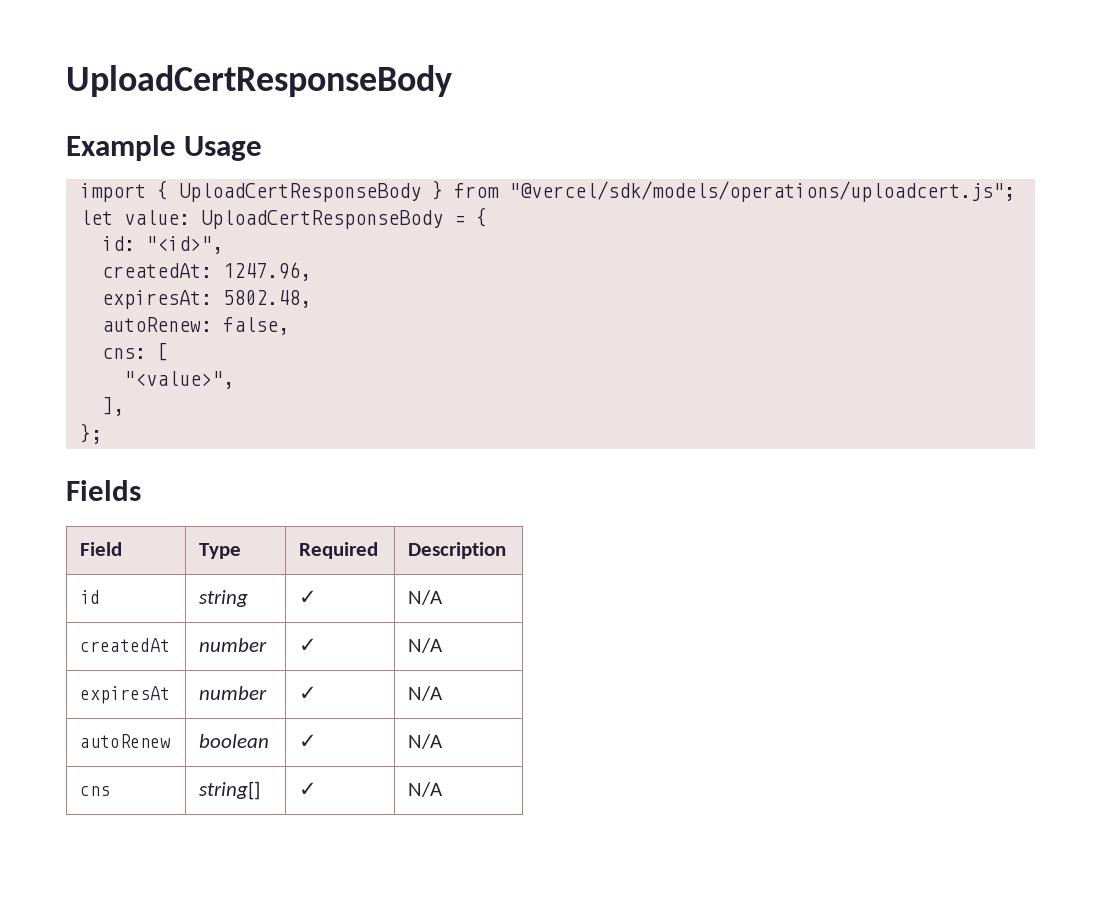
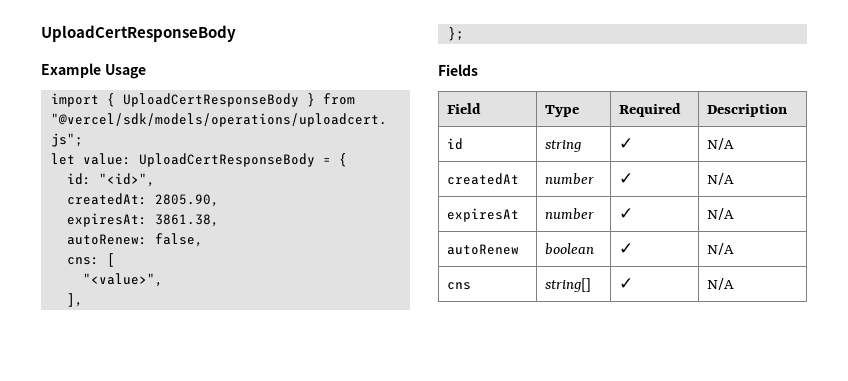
[222,262,311,281] 1247.96, -> [154,194,219,207] 2805.90,
[222,290,311,308] 5802.48, -> [154,214,219,227] 3861.38,

